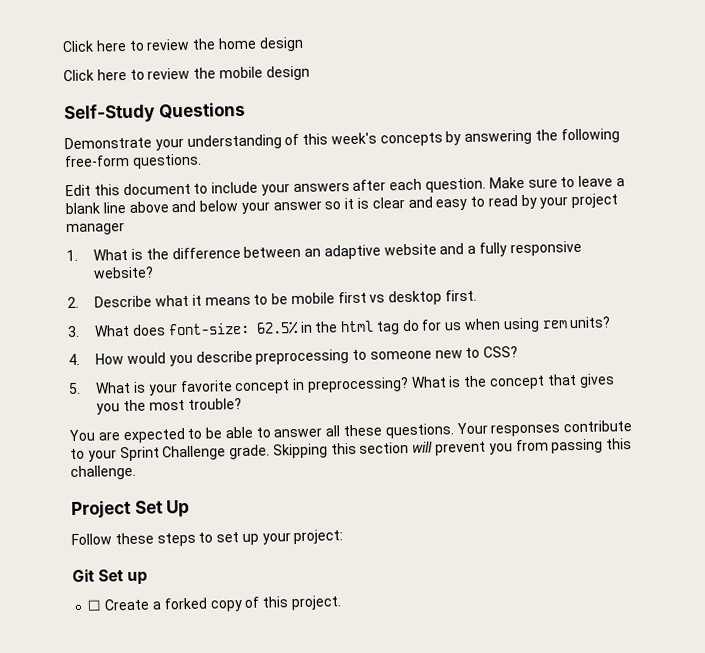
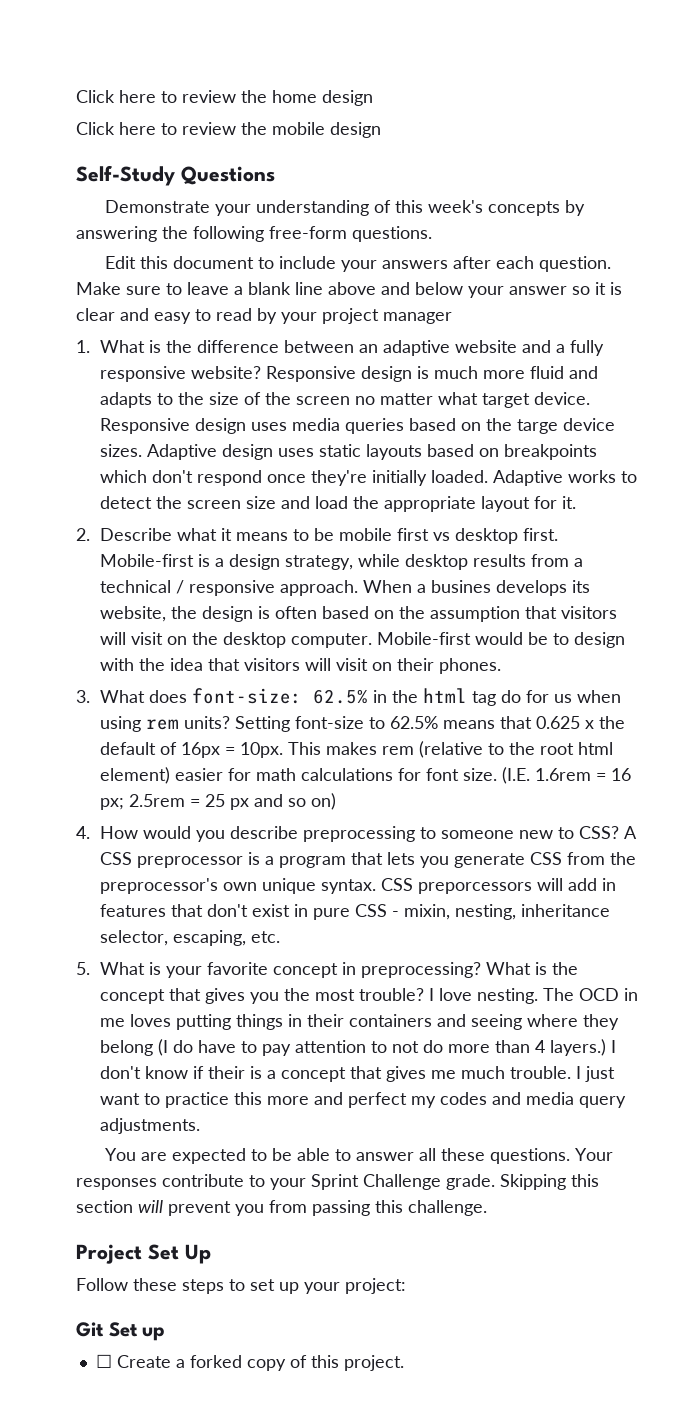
(155, 272) none -> [265,366,598,382] [99,392,590,408] [99,418,615,434] [99,444,597,460] [99,470,637,486] [99,496,576,512] Responsive design is much more fluid and adapts to the size of the screen no matter what target device. Responsive design uses media queries based on the targe device sizes. Adaptive design uses static layouts based on breakpoints which don't respond once they're initially loaded. Adaptive works to detect the screen size and load the appropriate layout for it.
(478, 295) none -> [99,554,583,570] [99,580,590,596] [99,606,617,622] [99,632,625,648] [99,658,501,674] Mobile-first is a design strategy, while desktop results from a technical / responsive approach. When a busines develops its website, the design is often based on the assumption that visitors will visit on the desktop computer. Mobile-first would be to design with the idea that visitors will visit on their phones.
(612, 322) none -> [234,716,625,732] [99,741,613,758] [99,767,631,784] [99,793,336,810] Setting font-size to 62.5% means that 0.625 x the default of 16px = 10px. This makes rem (relative to the root html element) easier for math calculations for font size. (I.E. 1.6rem = 16 px; 2.5rem = 25 px and so on)
(519, 352) none -> [623,826,637,839] [99,852,636,868] [99,878,616,894] [99,904,610,920] [99,930,280,946] A CSS preprocessor is a program that lets you generate CSS from the preprocessor's own unique syntax. CSS preporcessors will add in features that don't exist in pure CSS - mixin, nesting, inheritance selector, escaping, etc.
(242, 403) none -> [428,988,638,1004] [99,1014,619,1030] [99,1039,616,1056] [99,1066,615,1082] [99,1092,626,1108] [99,1118,200,1134] I love nesting. The OCD in me loves putting things in their containers and seeing where they belong (I do have to pay attention to not do more than 4 layers.) I don't know if their is a concept that gives me much trouble. I just want to practice this more and perfect my codes and media query adjustments.

